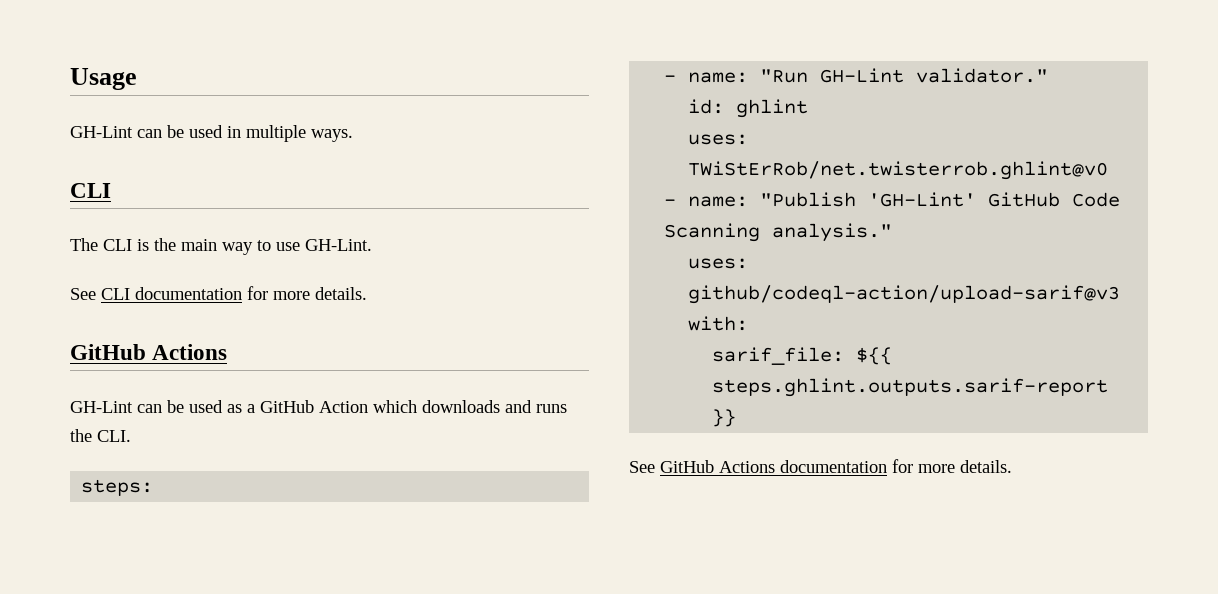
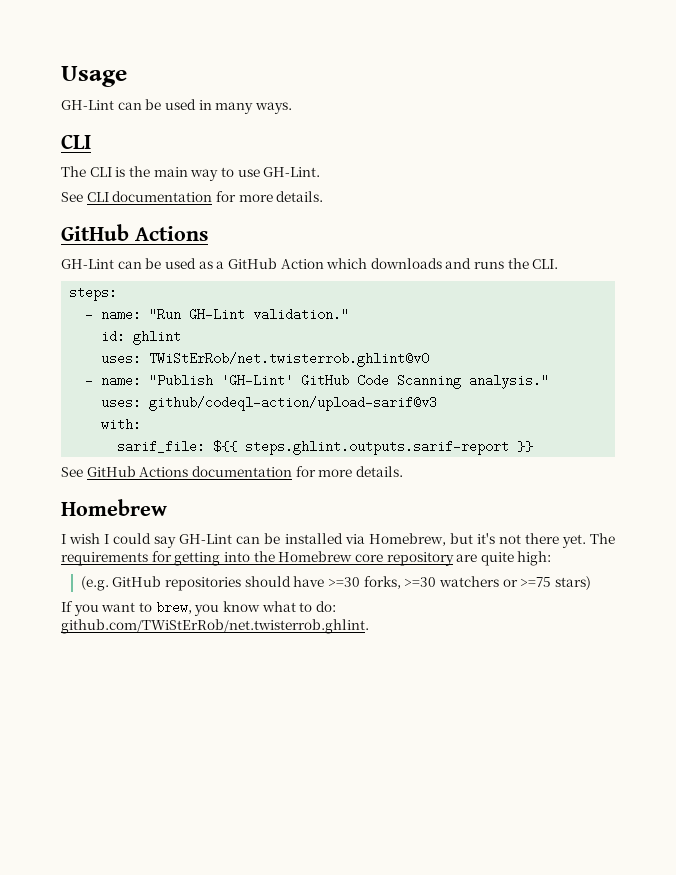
[246,125,306,142] multiple -> [215,102,254,114] many
[916,68,1049,83] validator." -> [253,308,350,321] validation."
(1012, 466) none -> [61,499,167,516] [61,533,615,548] [61,551,552,566] [80,576,591,591] [61,601,336,616] [61,619,369,634] // Homebrew // I wish I could say GH-Lint can be installed via Homebrew, but it's not there yet. The requirements for getting into the Homebrew core repository are quite high: // (e.g. GitHub repositories should have >=30 forks, >=30 watchers or >=75 stars) // If you want to brew, you know what to do: github.com/TWiStErRob/net.twisterrob.ghlint.

